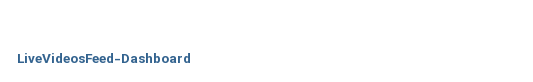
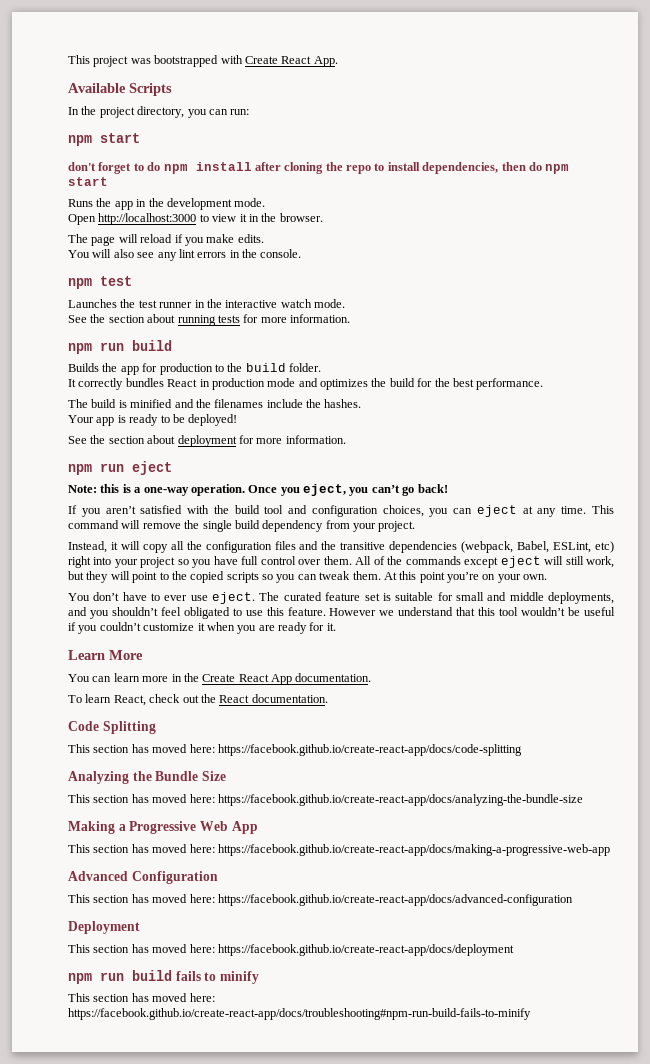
[17,53,191,63] LiveVideosFeed-Dashboard -> [68,55,338,67] [68,83,172,96] [68,106,250,118] [68,133,140,146] [68,162,570,174] [68,177,108,186] [68,198,266,210] [68,213,323,225] [68,234,264,246] [68,249,302,261] [68,276,132,289] [68,299,345,308] [68,314,350,326] [68,340,172,354] [68,363,321,375] [68,378,544,390] [68,399,362,408] [68,414,238,426] [68,435,346,447] [68,461,172,475] [68,484,448,496] [68,505,614,517] [68,520,416,532] [68,541,614,553] [68,556,614,568] [68,571,548,583] [68,592,615,604] [68,607,615,619] [68,622,336,634] [68,650,143,660] [68,673,372,685] [68,694,328,706] [68,721,156,734] [68,744,522,756] [68,771,226,784] [68,794,583,806] [68,821,258,834] [68,844,610,856] [68,871,218,884] [68,894,573,906] [68,921,140,934] [68,944,514,956] [68,970,259,984] [68,993,215,1002] [68,1008,531,1020] This project was bootstrapped with Create React App. // Available Scripts // In the project directory, you can run: // npm start // don't forget to do npm install after cloning the repo to install dependencies, then do npm start // Runs the app in the development mode. // Open http://localhost:3000 to view it in the browser. // The page will reload if you make edits. // You will also see any lint errors in the console. // npm test // Launches the test runner in the interactive watch mode. // See the section about running tests for more information. // npm run build // Builds the app for production to the build folder. // It correctly bundles React in production mode and optimizes the build for the best performance. // The build is minified and the filenames include the hashes. // Your app is ready to be deployed! // See the section about deployment for more information. // npm run eject // Note: this is a one-way operation. Once you eject, you can’t go back! // If you aren’t satisfied with the build tool and configuration choices, you can eject at any time. This command will remove the single build dependency from your project. // Instead, it will copy all the configuration files and the transitive dependencies (webpack, Babel, ESLint, etc) right into your project so you have full control over them. All of the commands except eject will still work, but they will point to the copied scripts so you can tweak them. At this point you’re on your own. // You don’t have to ever use eject. The curated feature set is suitable for small and middle deployments, and you shouldn’t feel obligated to use this feature. However we understand that this tool wouldn’t be useful if you couldn’t customize it when you are ready for it. // Learn More // You can learn more in the Create React App documentation. // To learn React, check out the React documentation. // Code Splitting // This section has moved here: https://facebook.github.io/create-react-app/docs/code-splitting // Analyzing the Bundle Size // This section has moved here: https://facebook.github.io/create-react-app/docs/analyzing-the-bundle-size // Making a Progressive Web App // This section has moved here: https://facebook.github.io/create-react-app/docs/making-a-progressive-web-app // Advanced Configuration // This section has moved here: https://facebook.github.io/create-react-app/docs/advanced-configuration // Deployment // This section has moved here: https://facebook.github.io/create-react-app/docs/deployment // npm run build fails to minify // This section has moved here: https://facebook.github.io/create-react-app/docs/troubleshooting#npm-run-build-fails-to-minify

